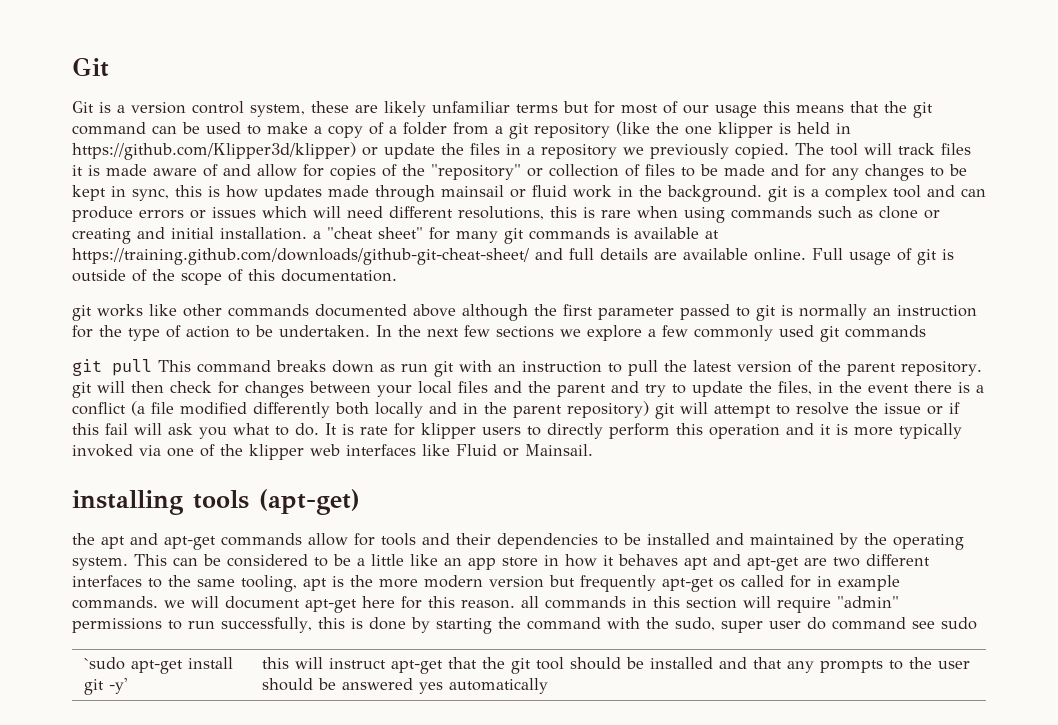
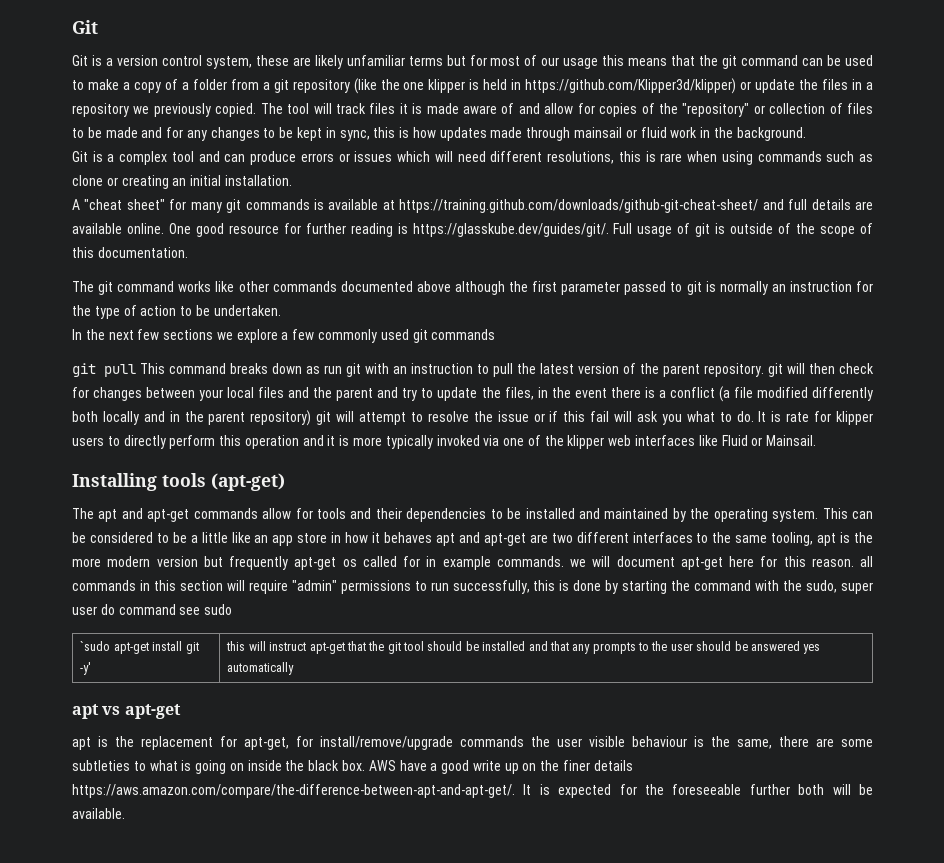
[768,186,788,202] git -> [72,151,88,162] // Git
[137,227,165,239] and -> [172,178,187,186] an
[313,231,321,239] a -> [72,199,80,210] // A
(806, 254) none -> [168,223,609,237] One good resource for further reading is https://glasskube.dev/guides/git/.
[72,305,92,321] git -> [72,281,175,295] The git command
(370, 331) none -> (281, 310) //
[72,490,184,515] installing -> [72,473,157,491] Installing
[72,533,95,545] the -> [72,508,94,519] The
(548, 686) none -> [72,704,181,719] [72,736,873,750] [72,760,633,774] [72,784,873,798] [72,808,125,819] // apt vs apt-get // apt is the replacement for apt-get, for install/remove/upgrade commands the user visible behaviour is the same, there are some subtleties to what is going on inside the black box. AWS have a good write up on the finer details https://aws.amazon.com/compare/the-difference-between-apt-and-apt-get/. It is expected for the foreseeable further both will be available.

